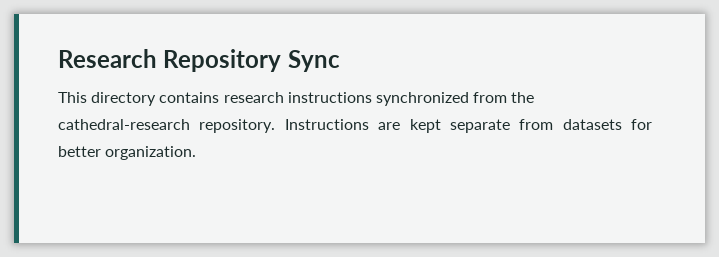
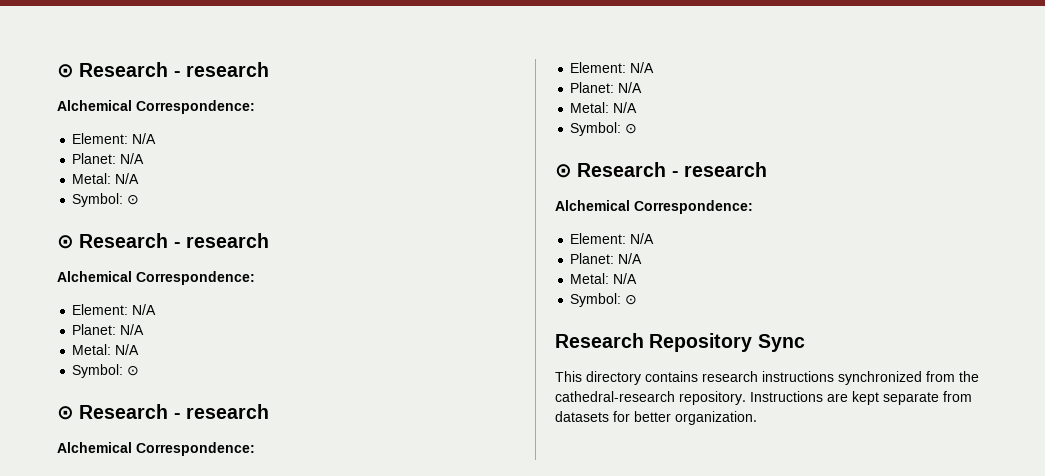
(58, 58) none -> [57,62,269,78] [57,100,255,114] [72,133,157,144] [72,153,145,164] [72,173,140,184] [72,193,140,207] [57,233,269,249] [57,271,255,285] [72,304,157,315] [72,324,145,335] [72,344,140,355] [72,364,140,378] [57,404,269,420] [57,442,255,456] [570,62,655,73] [570,82,643,93] [570,102,638,113] [570,122,638,136] [555,162,767,178] [555,200,753,214] [570,233,655,244] [570,253,643,264] [570,273,638,284] [570,293,638,307] ⊙ Research - research // Alchemical Correspondence: // Element: N/A // Planet: N/A // Metal: N/A // Symbol: ⊙ // ⊙ Research - research // Alchemical Correspondence: // Element: N/A // Planet: N/A // Metal: N/A // Symbol: ⊙ // ⊙ Research - research // Alchemical Correspondence: // Element: N/A // Planet: N/A // Metal: N/A // Symbol: ⊙ // ⊙ Research - research // Alchemical Correspondence: // Element: N/A // Planet: N/A // Metal: N/A // Symbol: ⊙ //

